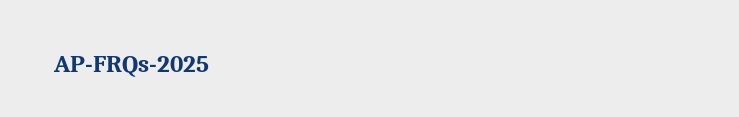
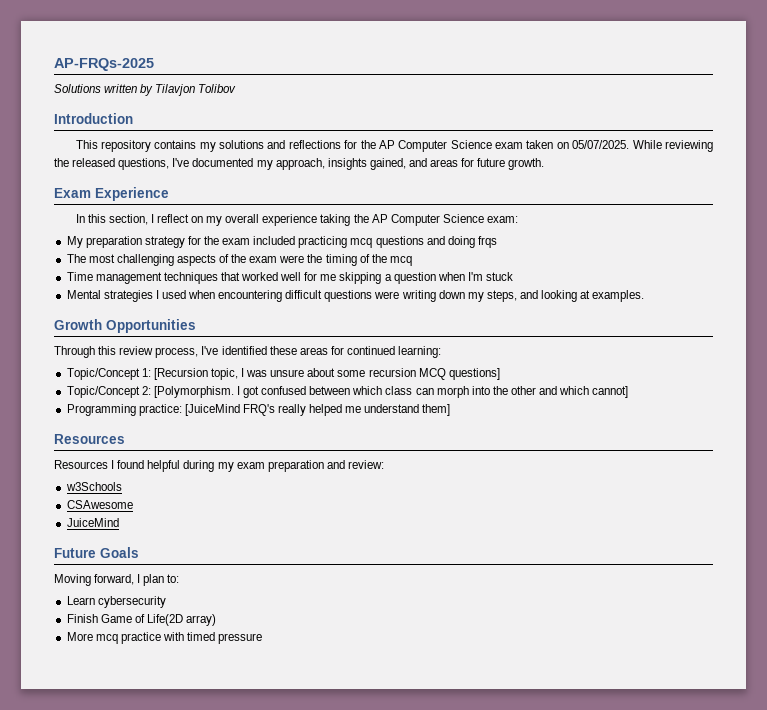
(209, 66) none -> [54,84,237,96] [54,113,133,124] [75,140,714,152] [54,158,545,170] [54,187,169,201] [75,214,518,226] [66,236,497,248] [66,254,412,266] [66,272,514,284] [66,290,645,302] [54,319,196,333] [54,346,442,358] [66,368,500,380] [66,386,629,398] [66,404,451,416] [54,434,125,444] [54,460,384,472] [65,482,122,491] [66,500,133,509] [66,518,119,527] [54,547,139,558] [54,574,180,586] [66,596,166,608] [66,614,217,626] [66,632,263,644] // Solutions written by Tilavjon Tolibov // Introduction // This repository contains my solutions and reflections for the AP Computer Science exam taken on 05/07/2025. While reviewing the released questions, I've documented my approach, insights gained, and areas for future growth. // Exam Experience // In this section, I reflect on my overall experience taking the AP Computer Science exam: // My preparation strategy for the exam included practicing mcq questions and doing frqs // The most challenging aspects of the exam were the timing of the mcq // Time management techniques that worked well for me skipping a question when I'm stuck // Mental strategies I used when encountering difficult questions were writing down my steps, and looking at examples. // Growth Opportunities // Through this review process, I've identified these areas for continued learning: // Topic/Concept 1: [Recursion topic, I was unsure about some recursion MCQ questions] // Topic/Concept 2: [Polymorphism. I got confused between which class can morph into the other and which cannot] // Programming practice: [JuiceMind FRQ's really helped me understand them] // Resources // Resources I found helpful during my exam preparation and review: // w3Schools // CSAwesome // JuiceMind // Future Goals // Moving forward, I plan to: // Learn cybersecurity // Finish Game of Life(2D array) // More mcq practice with timed pressure

